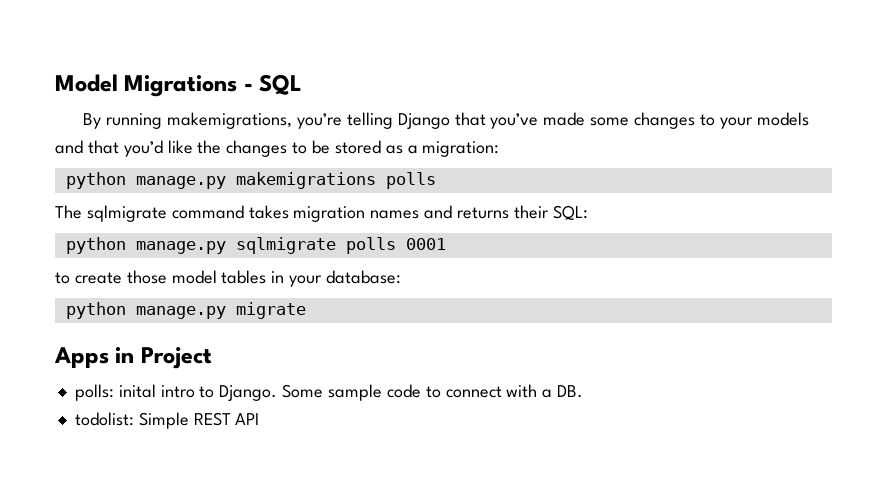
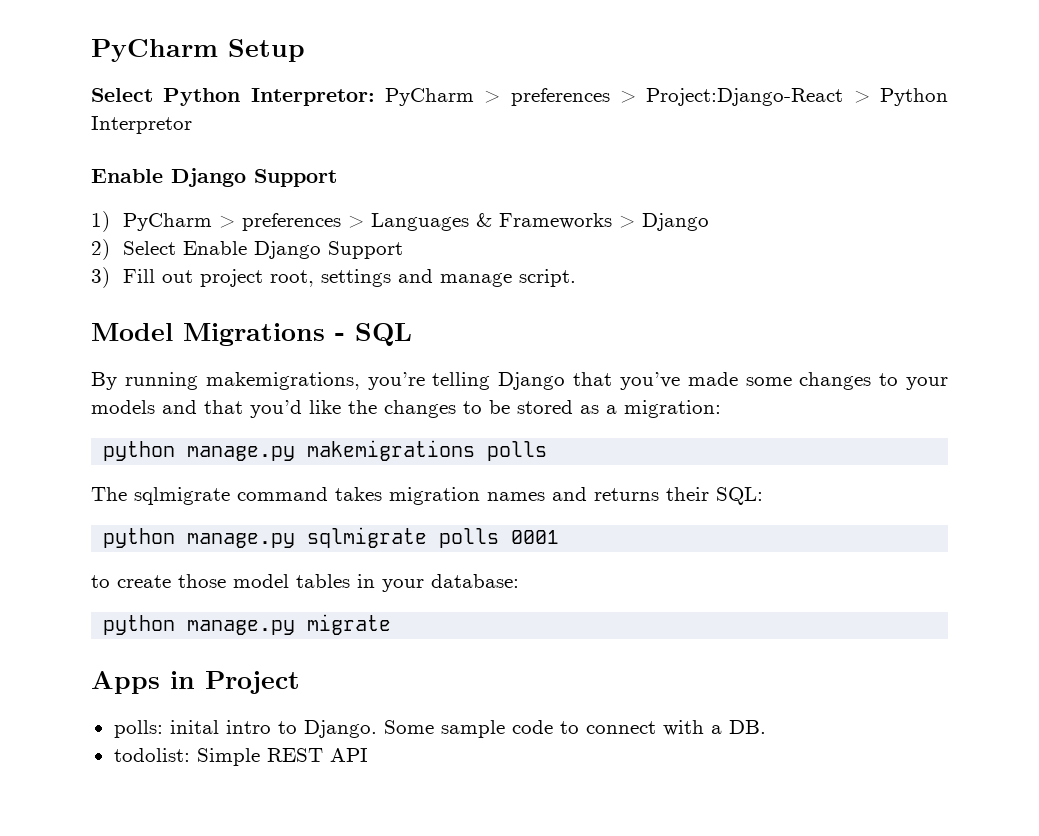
(55, 83) none -> [91,39,305,62] [91,88,948,106] [91,116,192,134] [91,168,337,187] [91,211,710,232] [91,239,404,260] [91,267,577,288] PyCharm Setup // Select Python Interpretor: PyCharm > preferences > Project:Django-React > Python Interpretor // Enable Django Support // 1) PyCharm > preferences > Languages & Frameworks > Django // 2) Select Enable Django Support // 3) Fill out project root, settings and manage script. //

